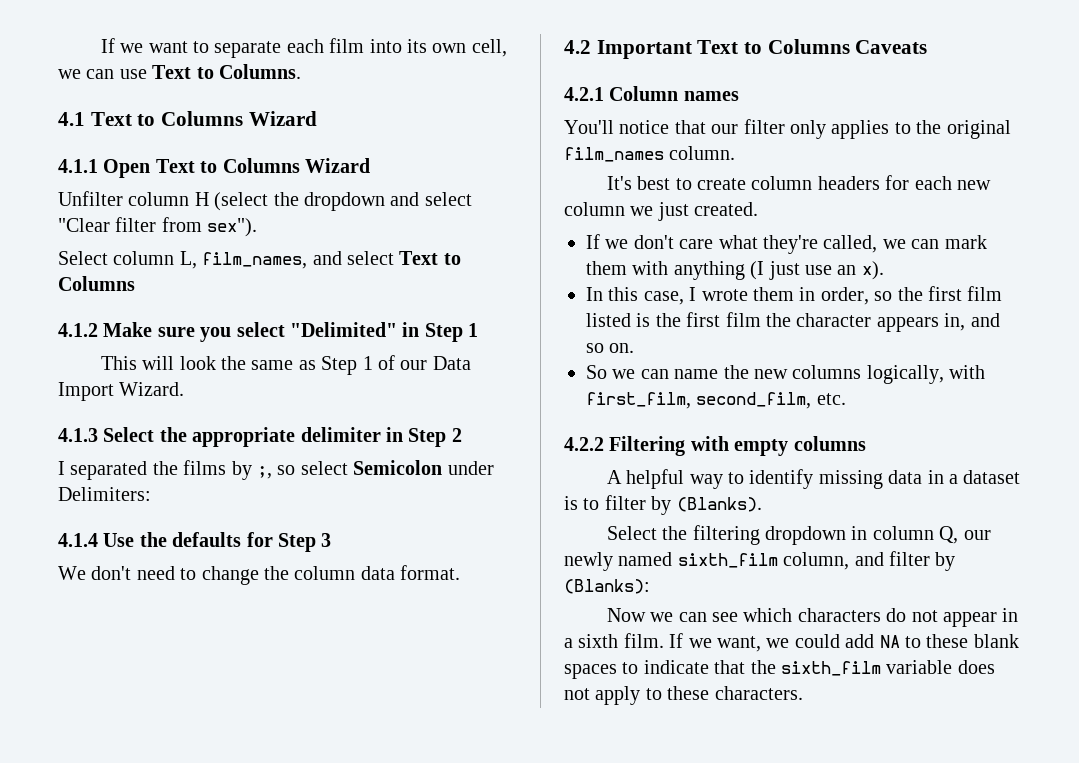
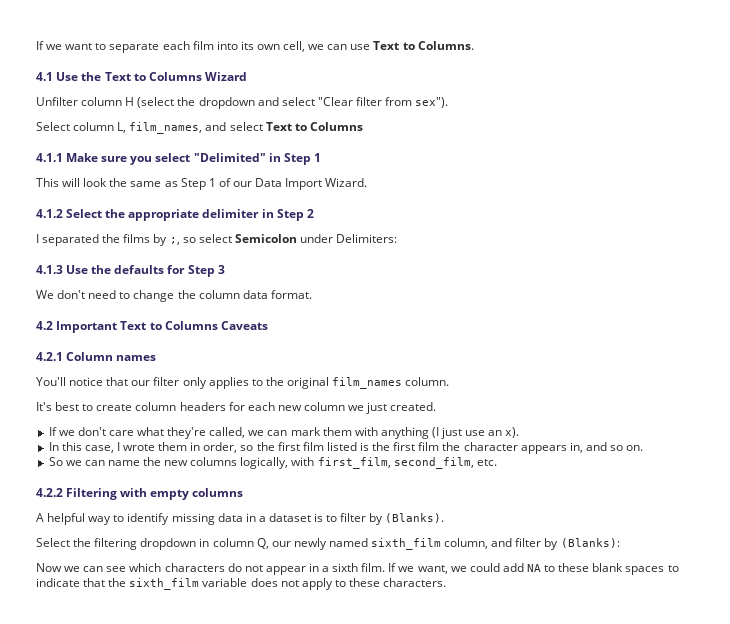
[90,111,317,126] [58,159,151,178] Text to Columns Wizard // 4.1.1 Open -> [56,72,102,81] Use the
[58,323,98,337] 4.1.2 -> [36,153,63,162] 4.1.1
[58,428,98,442] 4.1.3 -> [36,209,63,218] 4.1.2
[58,533,98,547] 4.1.4 -> [36,265,63,274] 4.1.3

